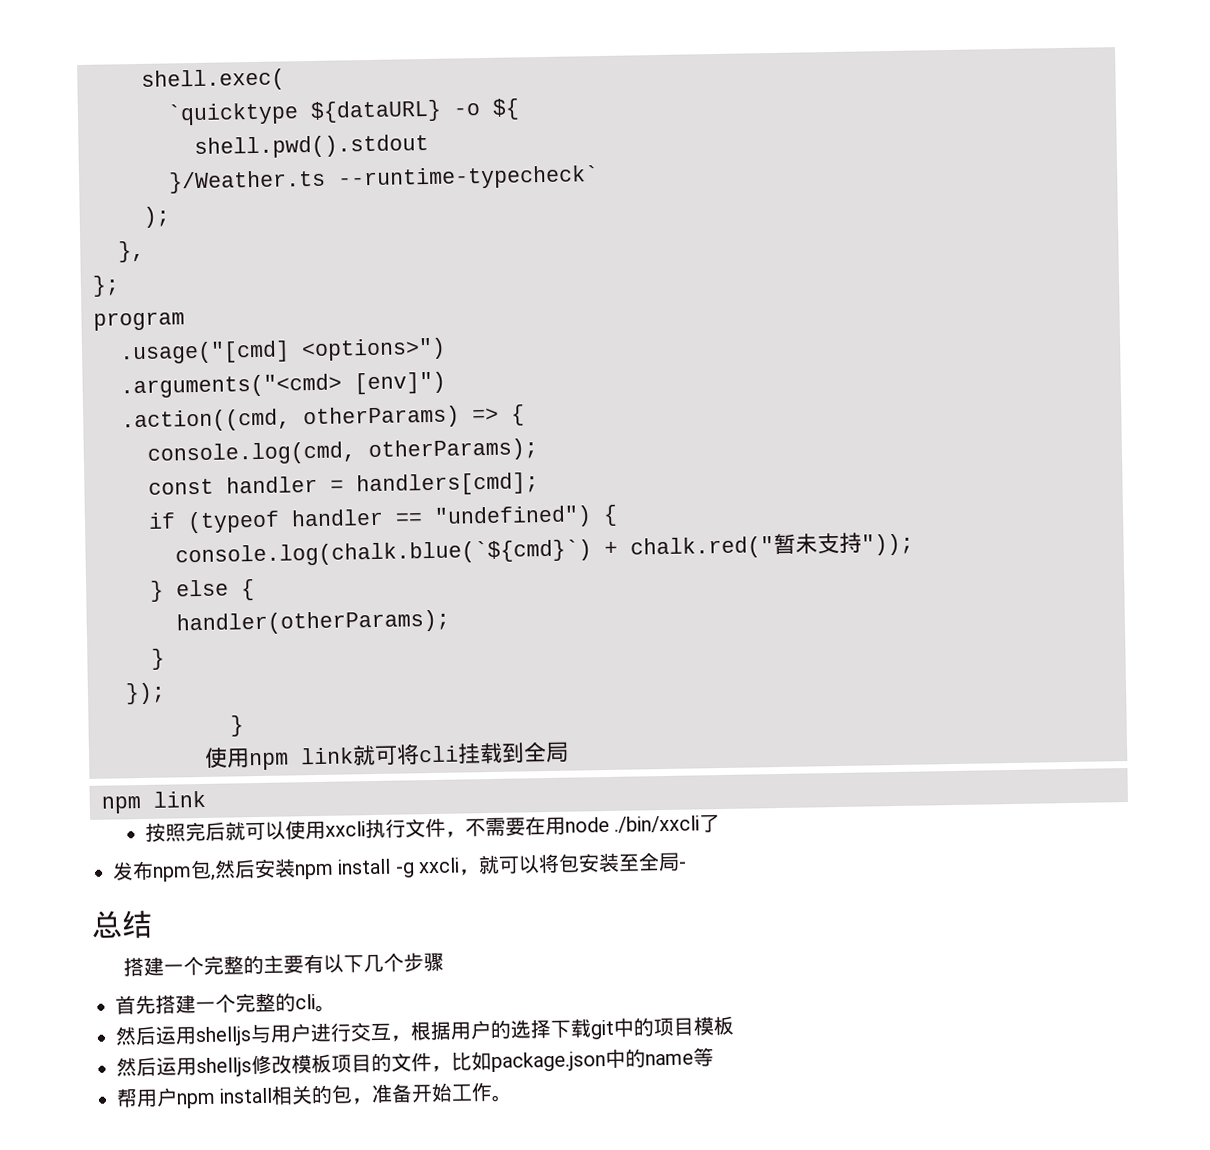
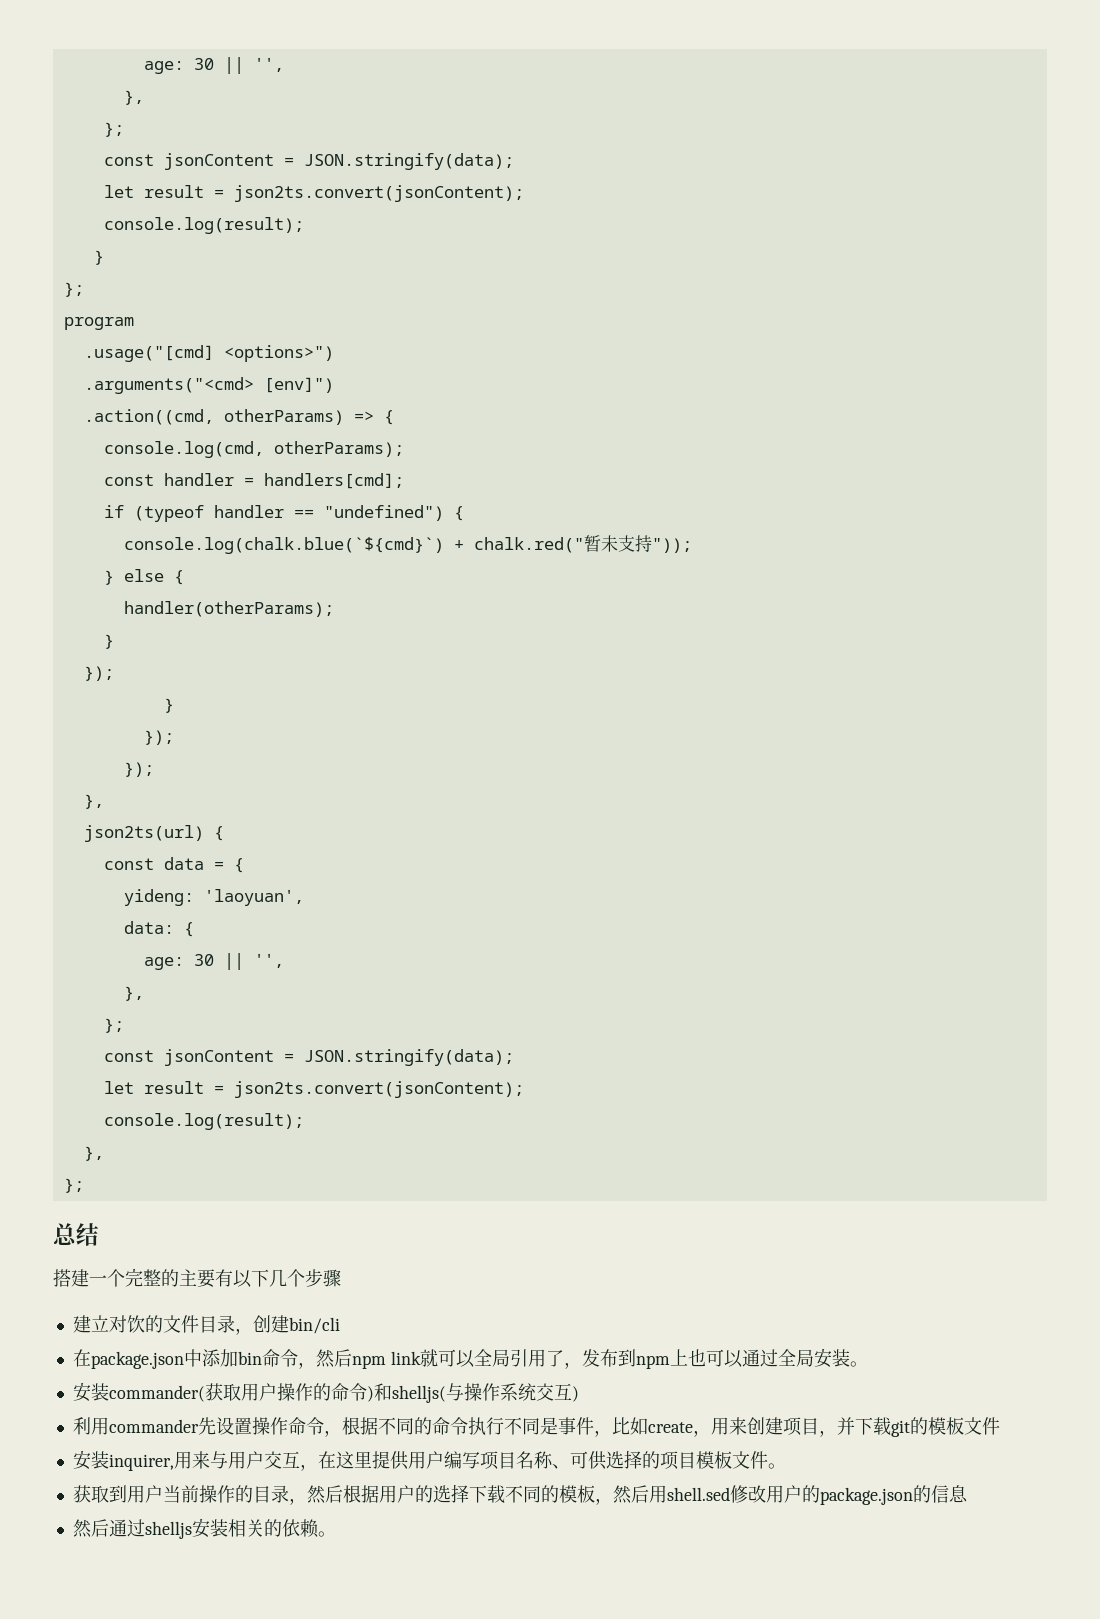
[141,68,285,92] [167,98,520,126] [194,133,429,160] [168,165,599,194] [143,206,170,228] [118,240,145,263] shell.exec( // `quicktype ${dataURL} -o ${ // shell.pwd().stdout // }/Weather.ts --runtime-typecheck` // ); // }, -> [143,57,284,74] [123,90,144,105] [103,122,124,137] [103,153,514,170] [103,185,524,202] [103,217,304,234] [93,250,104,265] age: 30 || '', // }, // }; // const jsonContent = JSON.stringify(data); // let result = json2ts.convert(jsonContent); // console.log(result); // }
[204,741,569,771] [101,790,206,814] [144,814,721,842] [112,852,688,882] 使用npm link就可将cli挂载到全局 // npm link // 按照完后就可以使用xxcli执行文件，不需要在用node ./bin/xxcli了 // 发布npm包,然后安装npm install -g xxcli，就可以将包安装至全局- -> [143,730,174,745] [123,762,154,777] [83,794,104,809] [83,825,224,842] [103,857,244,873] [123,889,304,906] [123,921,194,937] [143,953,284,970] [123,986,144,1001] [103,1018,124,1033] [103,1049,514,1066] [103,1081,524,1098] [103,1113,304,1130] [83,1146,104,1161] [63,1178,84,1193] }); // }); // }, // json2ts(url) { // const data = { // yideng: 'laoyuan', // data: { // age: 30 || '', // }, // }; // const jsonContent = JSON.stringify(data); // let result = json2ts.convert(jsonContent); // console.log(result); // }, // };
[115,992,336,1015] [115,1022,412,1047] 首先搭建一个完整的cli。 // 然后运用shelljs与用户进行交互， -> [72,1315,340,1335] [72,1348,868,1369] [72,1382,579,1403] [72,1417,1000,1437] [72,1450,786,1471] [72,1485,343,1505] 建立对饮的文件目录，创建bin/cli // 在package.json中添加bin命令，然后npm link就可以全局引用了，发布到npm上也可以通过全局安装。 // 安装commander(获取用户操作的命令)和shelljs(与操作系统交互) // 利用commander先设置操作命令，根据不同的命令执行不同是事件，比如create，用来创建项目，并下载git的模板文件 // 安装inquirer,用来与用户交互，在这里提供用户编写项目名称、可供选择的项目模板文件。 // 获取到用户当前操作的目录，然后
[590,1015,734,1040] [116,1047,714,1078] [116,1082,494,1109] git中的项目模板 // 然后运用shelljs修改模板项目的文件，比如package.json中的name等 // 帮用户npm install相关的包，准备开始工作 -> [504,1485,968,1505] [72,1518,319,1539] 不同的模板，然后用shell.sed修改用户的package.json的信息 // 然后通过shelljs安装相关的依赖

